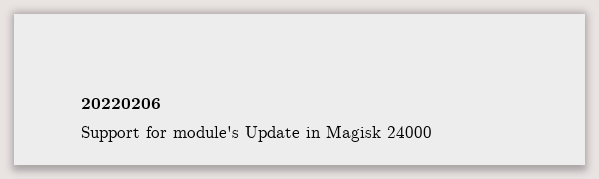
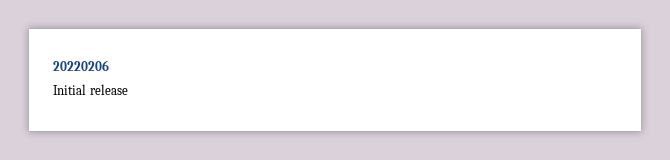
[81,125,432,142] Support for module's Update in Magisk 24000 -> [53,84,128,95] Initial release

